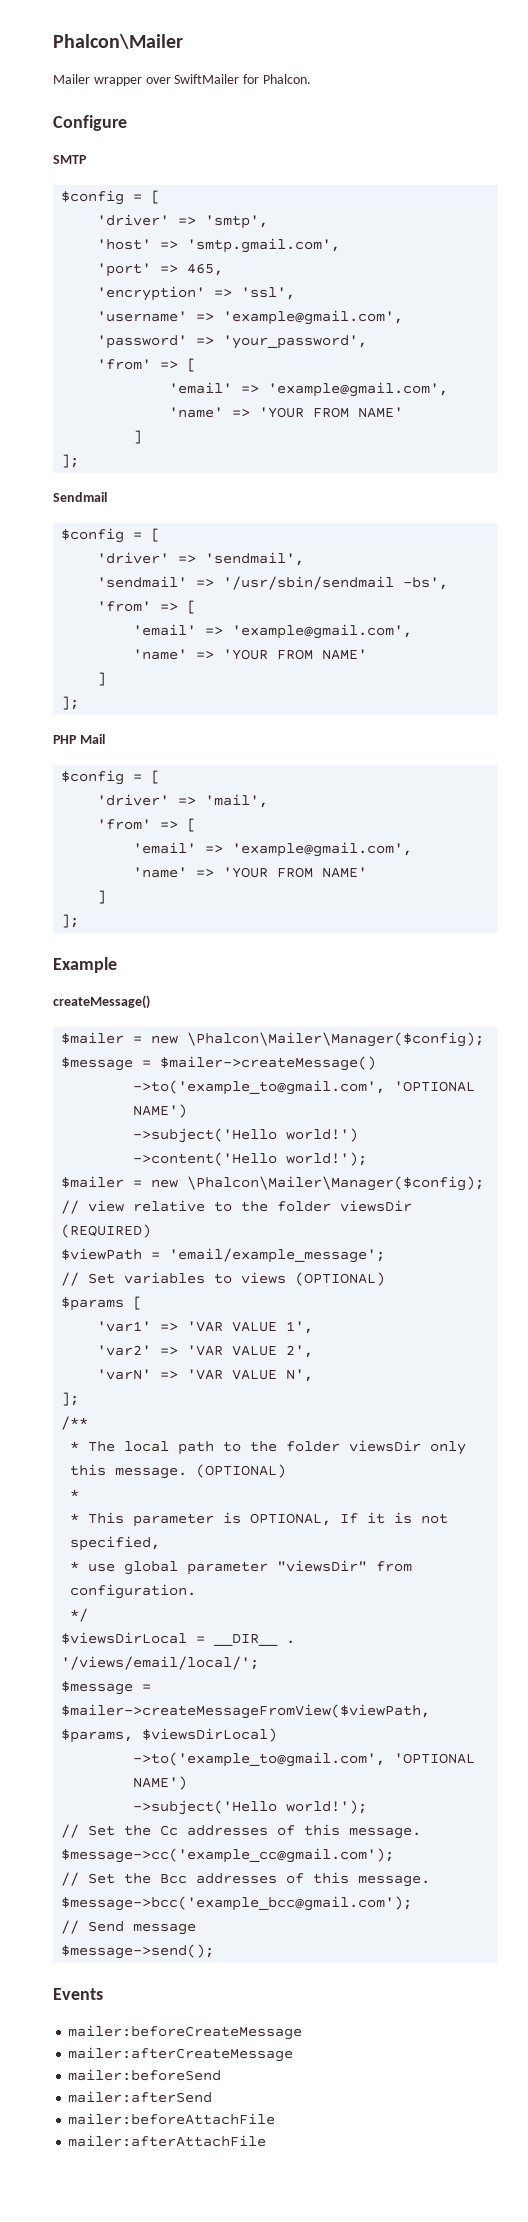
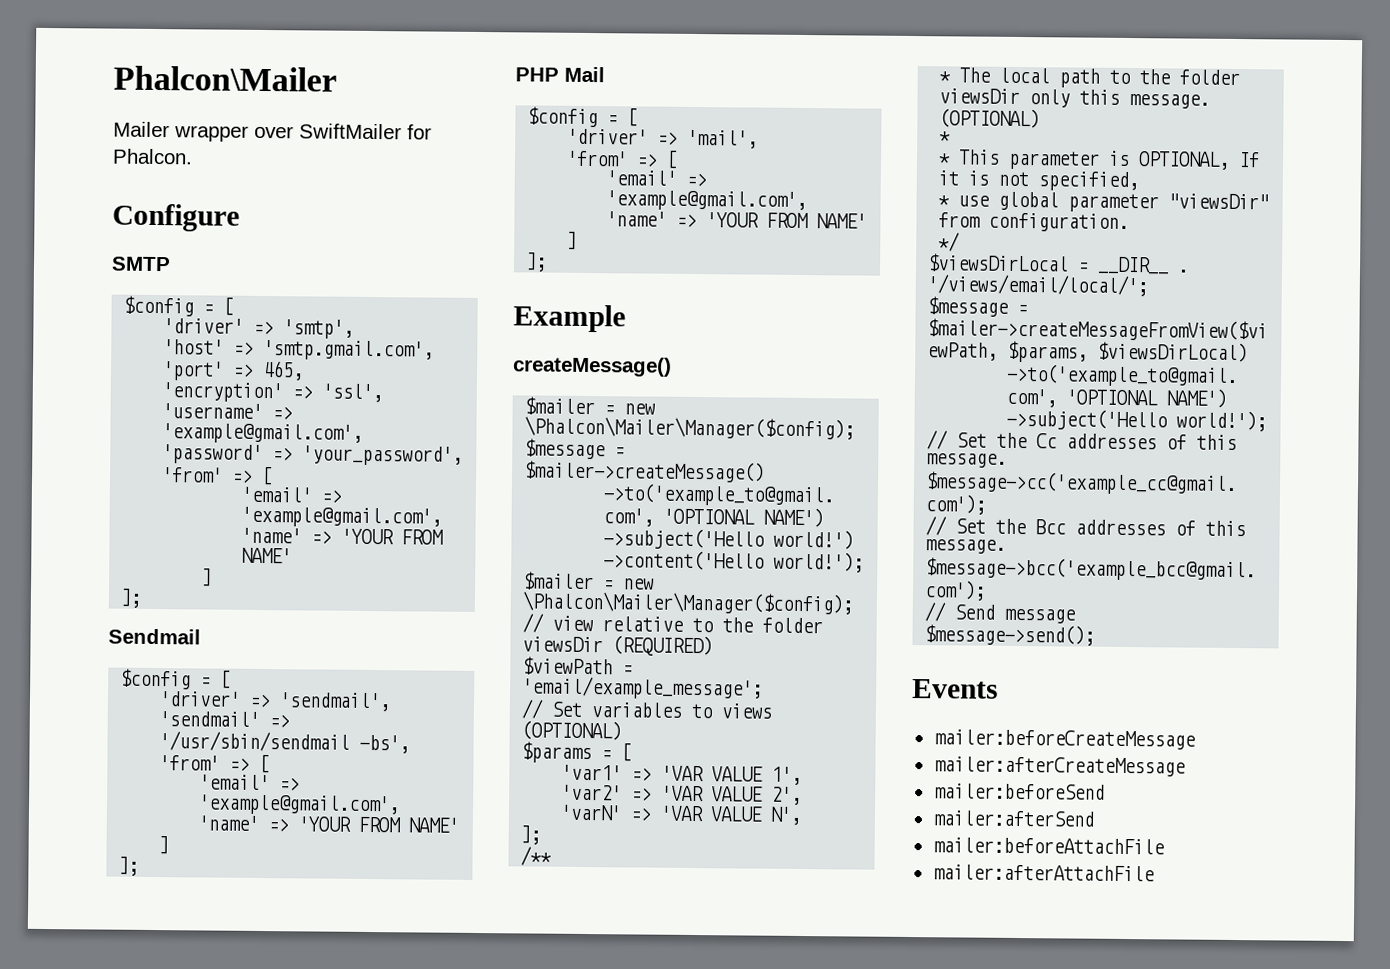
(125, 1304) none -> [601,749,613,760] =

